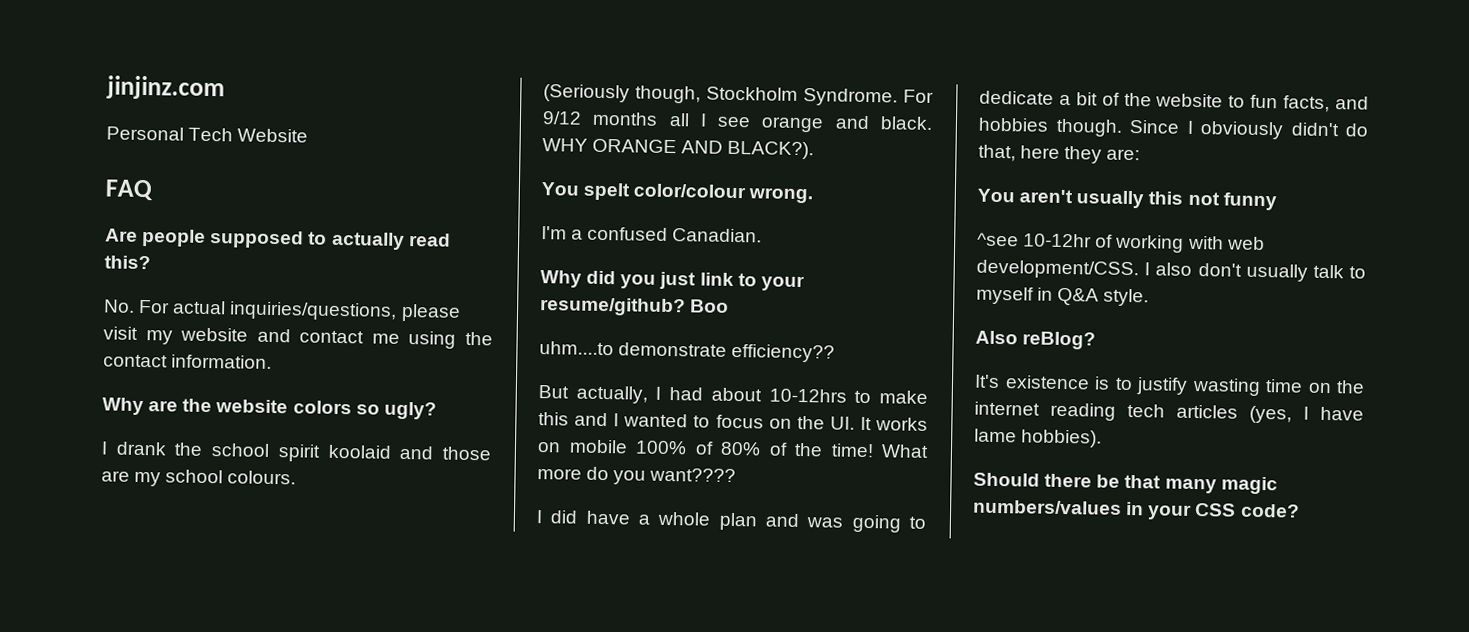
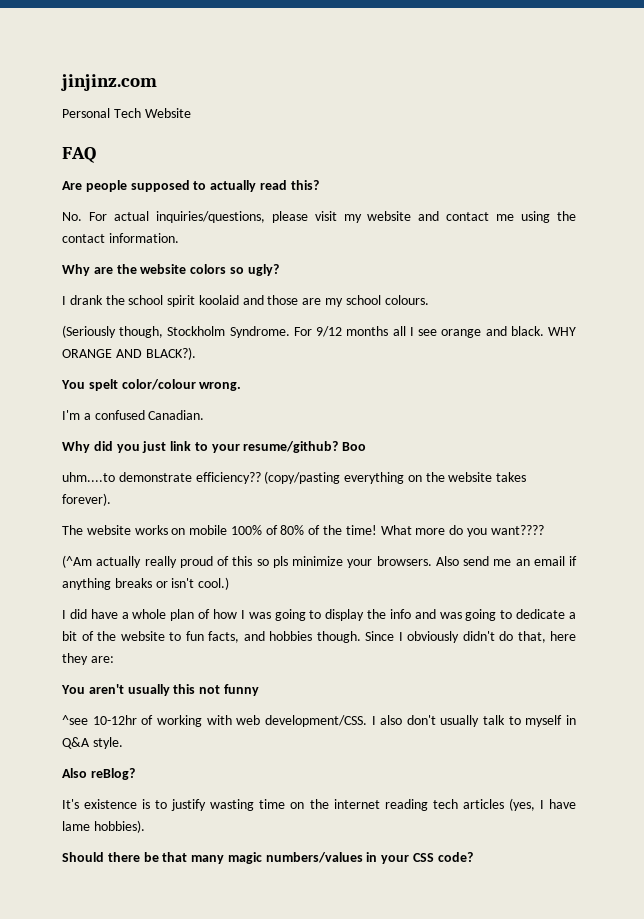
[538,385,928,404] [538,412,872,431] // But actually, I had about 10-12hrs to make this and I wanted to focus on the UI. It -> [264,471,527,484] [62,493,111,506] [62,525,131,535] (copy/pasting everything on the website takes forever). // The website
(737, 475) none -> [62,555,577,568] [62,577,230,590] // (^Am actually really proud of this so pls minimize your browsers. Also send me an email if anything breaks or isn't cool.)
(758, 521) none -> [198,609,411,621] of how I was going to display the info

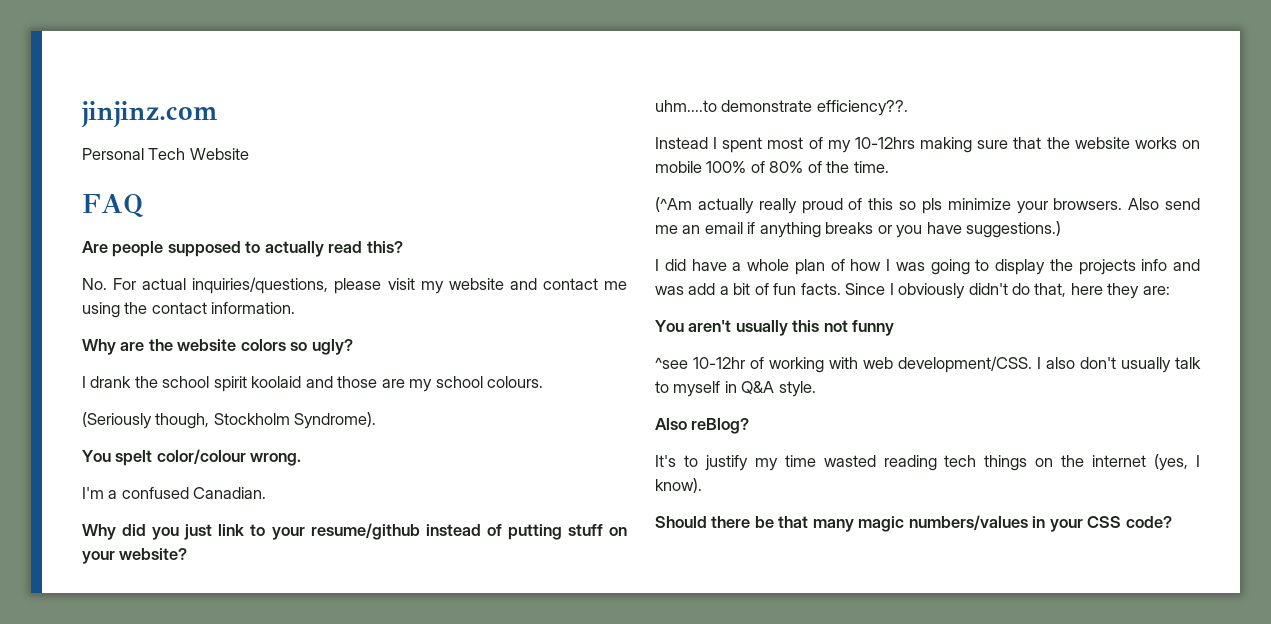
[229,326,576,338] [62,347,196,360] Syndrome. For 9/12 months all I see orange and black. WHY ORANGE AND BLACK?). -> [294,412,377,429] Syndrome).
[243,441,367,453] [62,471,527,484] [62,493,111,506] [62,525,83,535] resume/github? Boo // uhm....to demonstrate efficiency?? (copy/pasting everything on the website takes forever). // The -> [310,523,627,540] [82,548,188,564] [655,100,908,116] [655,137,1070,153] resume/github instead of putting stuff on your website? // uhm....to demonstrate efficiency??. // Instead I spent most of my 10-12hrs making sure that the
[345,525,544,537] time! What more do you want???? -> [853,161,889,173] time.
[171,577,230,590] isn't cool.) -> [896,221,1062,238] you have suggestions.)
(387, 614) none -> [1078,259,1136,275] projects
[465,609,577,621] [62,631,361,643] going to dedicate a bit of the website to fun facts, and hobbies though. -> [688,283,841,295] add a bit of fun facts.
[84,798,576,811] [62,820,145,833] existence is to justify wasting time on the internet reading tech articles (yes, I have lame hobbies). -> [683,454,1200,471] [655,478,702,493] to justify my time wasted reading tech things on the internet (yes, I know).

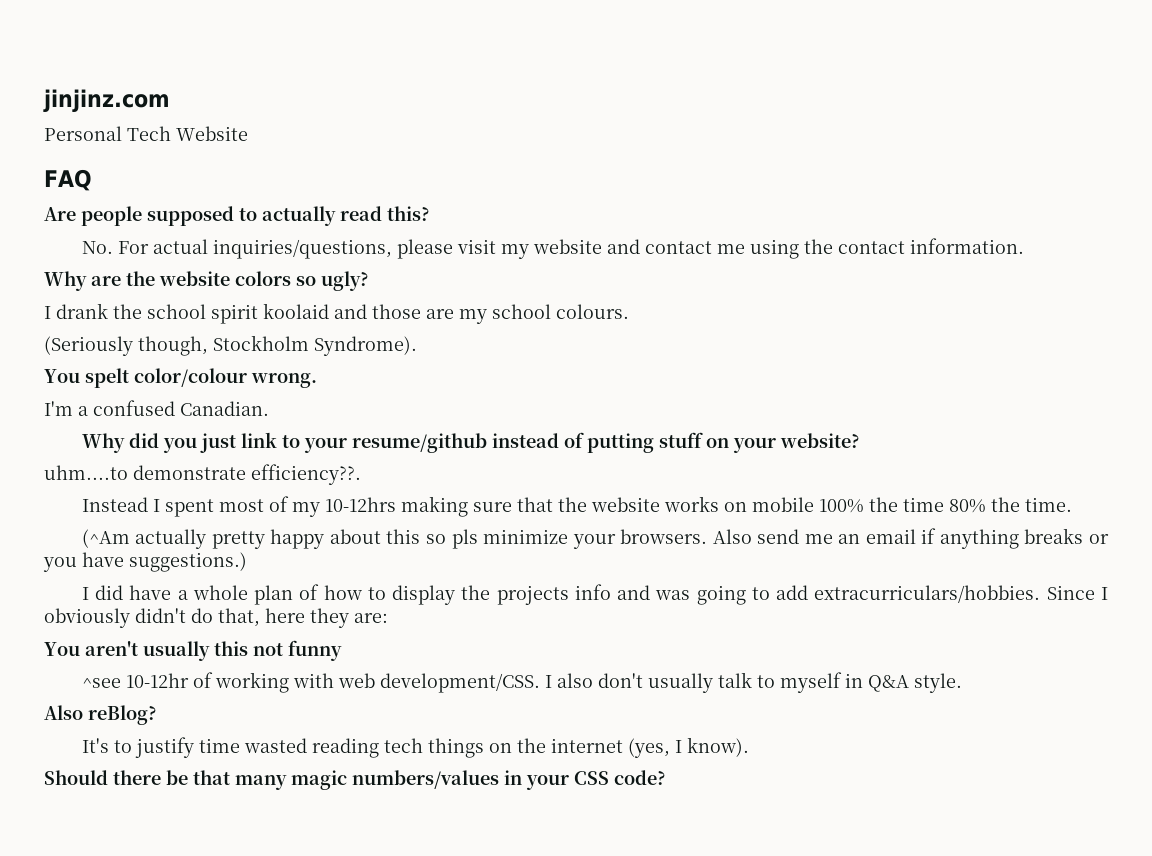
[750,161,822,173] of 80% of -> [868,497,986,513] the time 80%
[758,198,863,214] really proud of -> [211,529,381,549] pretty happy about
[886,259,970,275] I was going -> (362, 592) none
[688,283,841,295] add a bit of fun facts. -> [696,585,1041,605] going to add extracurriculars/hobbies.
[754,458,778,471] my -> (194, 747) none

